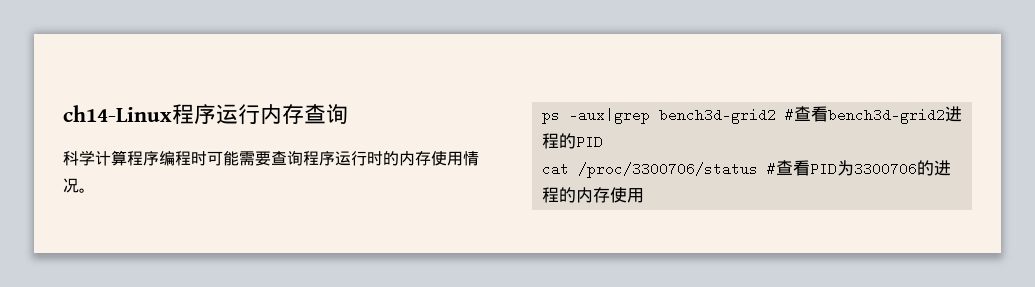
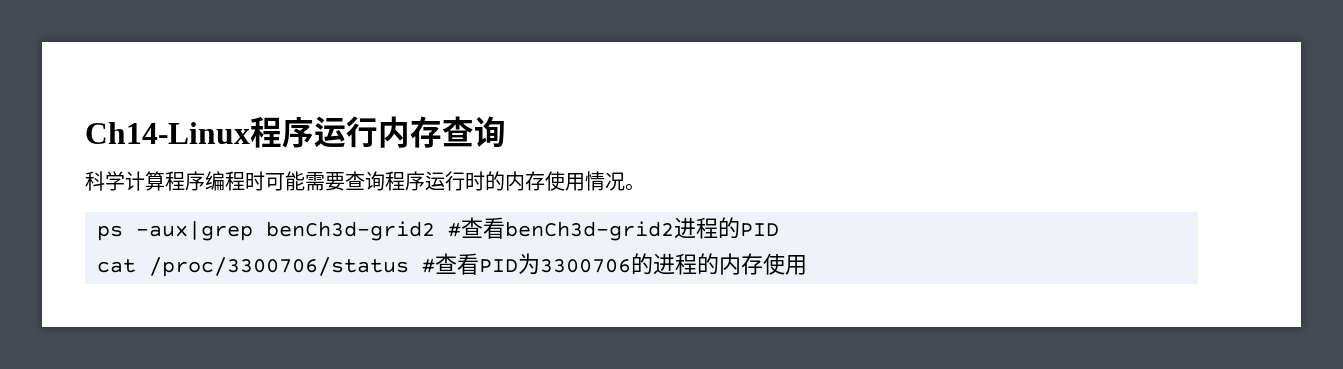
[63,105,172,122] ch14-Linux -> [85,122,250,144] Ch14-Linux
[658,106,945,124] bench3d-grid2 #查看bench3d-grid2 -> [266,217,674,241] benCh3d-grid2 #查看benCh3d-grid2

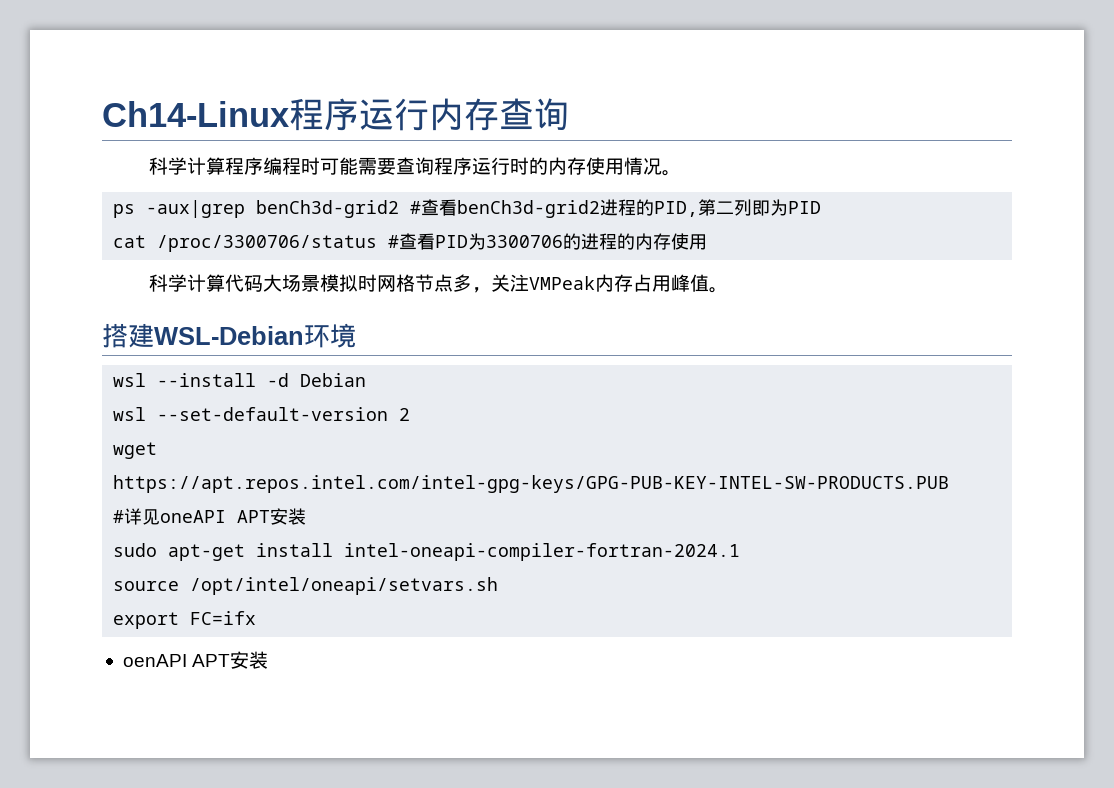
(740, 228) none -> [654,199,789,217] PID,第二列即为
(807, 265) none -> [148,274,728,293] [102,323,356,348] [113,373,367,387] [113,407,411,421] [113,442,158,459] [113,475,950,493] [113,508,307,525] [113,543,741,561] [113,577,499,595] [113,611,257,629] [122,651,269,669] // 科学计算代码大场景模拟时网格节点多，关注VMPeak内存占用峰值。 // 搭建WSL-Debian环境 // wsl --install -d Debian // wsl --set-default-version 2 // wget https://apt.repos.intel.com/intel-gpg-keys/GPG-PUB-KEY-INTEL-SW-PRODUCTS.PUB // #详见oneAPI APT安装 // sudo apt-get install intel-oneapi-compiler-fortran-2024.1 // source /opt/intel/oneapi/setvars.sh // export FC=ifx // oenAPI APT安装

